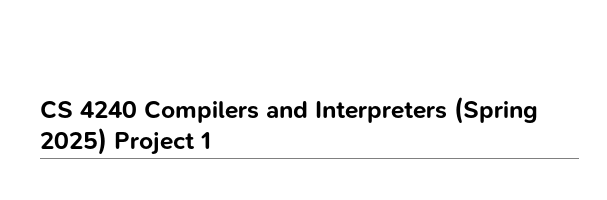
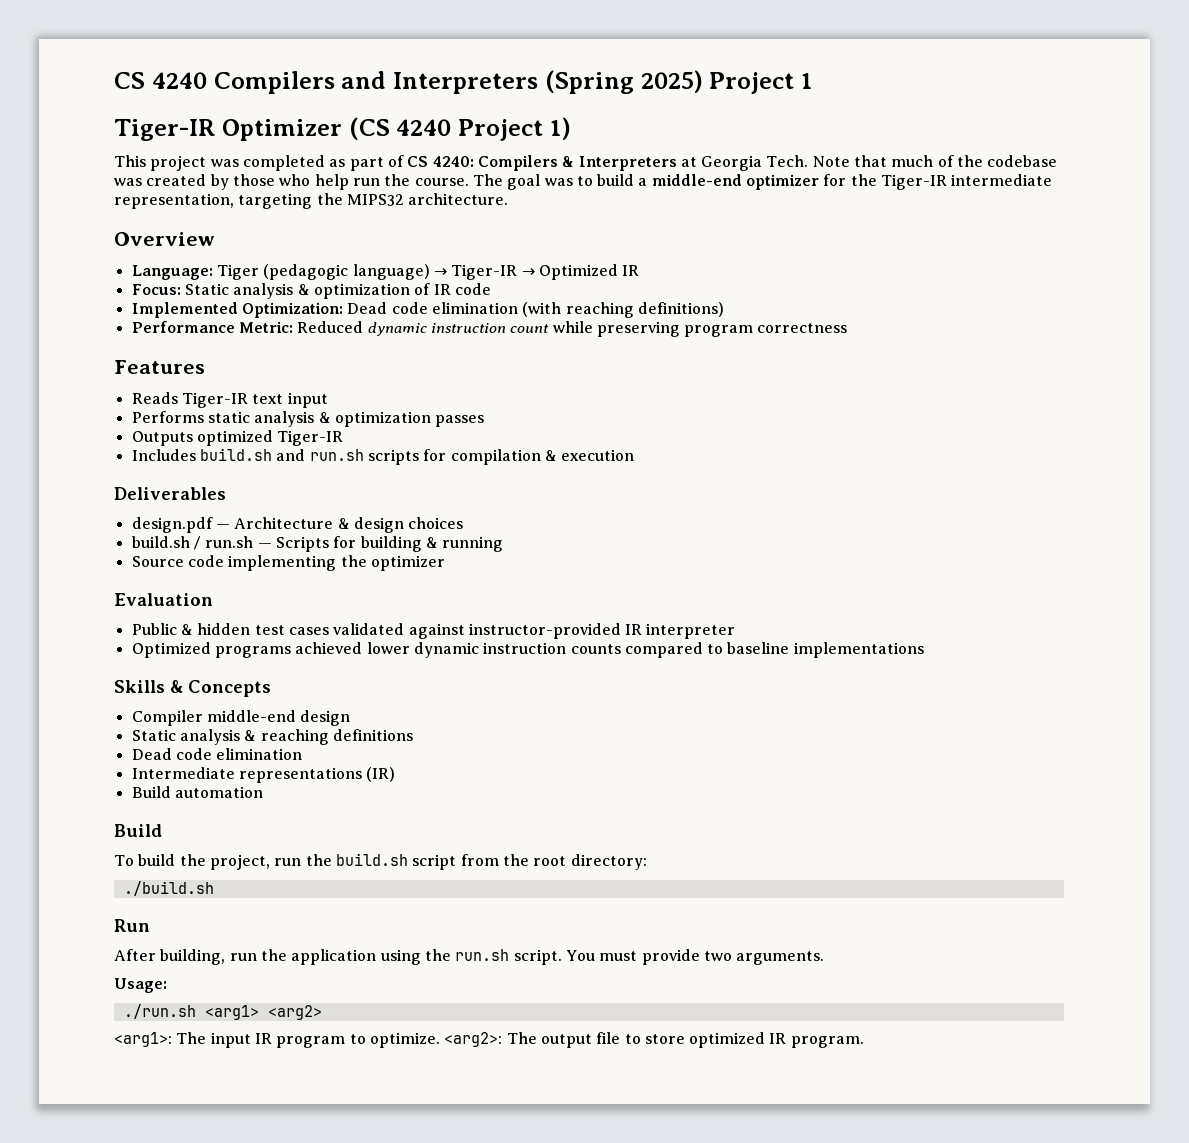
(211, 140) none -> [114,117,571,141] [114,155,1058,171] [114,174,1053,190] [114,193,509,209] [114,232,215,246] [131,264,640,280] [131,283,491,299] [131,302,724,318] [131,321,848,337] [114,360,205,374] [131,392,328,408] [131,411,485,427] [131,430,344,446] [131,448,635,465] [114,487,226,500] [131,517,464,533] [131,536,504,552] [131,555,445,571] [114,593,213,606] [131,623,736,639] [131,642,924,658] [114,680,271,697] [131,710,351,726] [131,729,413,745] [131,748,303,760] [131,767,396,783] [131,786,263,798] [114,824,162,837] [114,853,647,870] [123,881,214,896] [114,919,150,932] [114,949,825,965] [114,978,167,993] [123,1004,322,1020] [114,1032,864,1048] // Tiger-IR Optimizer (CS 4240 Project 1) // This project was completed as part of CS 4240: Compilers & Interpreters at Georgia Tech. Note that much of the codebase was created by those who help run the course. The goal was to build a middle-end optimizer for the Tiger-IR intermediate representation, targeting the MIPS32 architecture. // Overview // Language: Tiger (pedagogic language) → Tiger-IR → Optimized IR // Focus: Static analysis & optimization of IR code // Implemented Optimization: Dead code elimination (with reaching definitions) // Performance Metric: Reduced dynamic instruction count while preserving program correctness // Features // Reads Tiger-IR text input // Performs static analysis & optimization passes // Outputs optimized Tiger-IR // Includes build.sh and run.sh scripts for compilation & execution // Deliverables // design.pdf — Architecture & design choices // build.sh / run.sh — Scripts for building & running // Source code implementing the optimizer // Evaluation // Public & hidden test cases validated against instructor-provided IR interpreter // Optimized programs achieved lower dynamic instruction counts compared to baseline implementations // Skills & Concepts // Compiler middle-end design // Static analysis & reaching definitions // Dead code elimination // Intermediate representations (IR) // Build automation // Build // To build the project, run the build.sh script from the root directory: // ./build.sh // Run // After building, run the application using the run.sh script. You must provide two arguments. // Usage: // ./run.sh <arg1> <arg2> // <arg1>: The input IR program to optimize. <arg2>: The output file to store optimized IR program.

